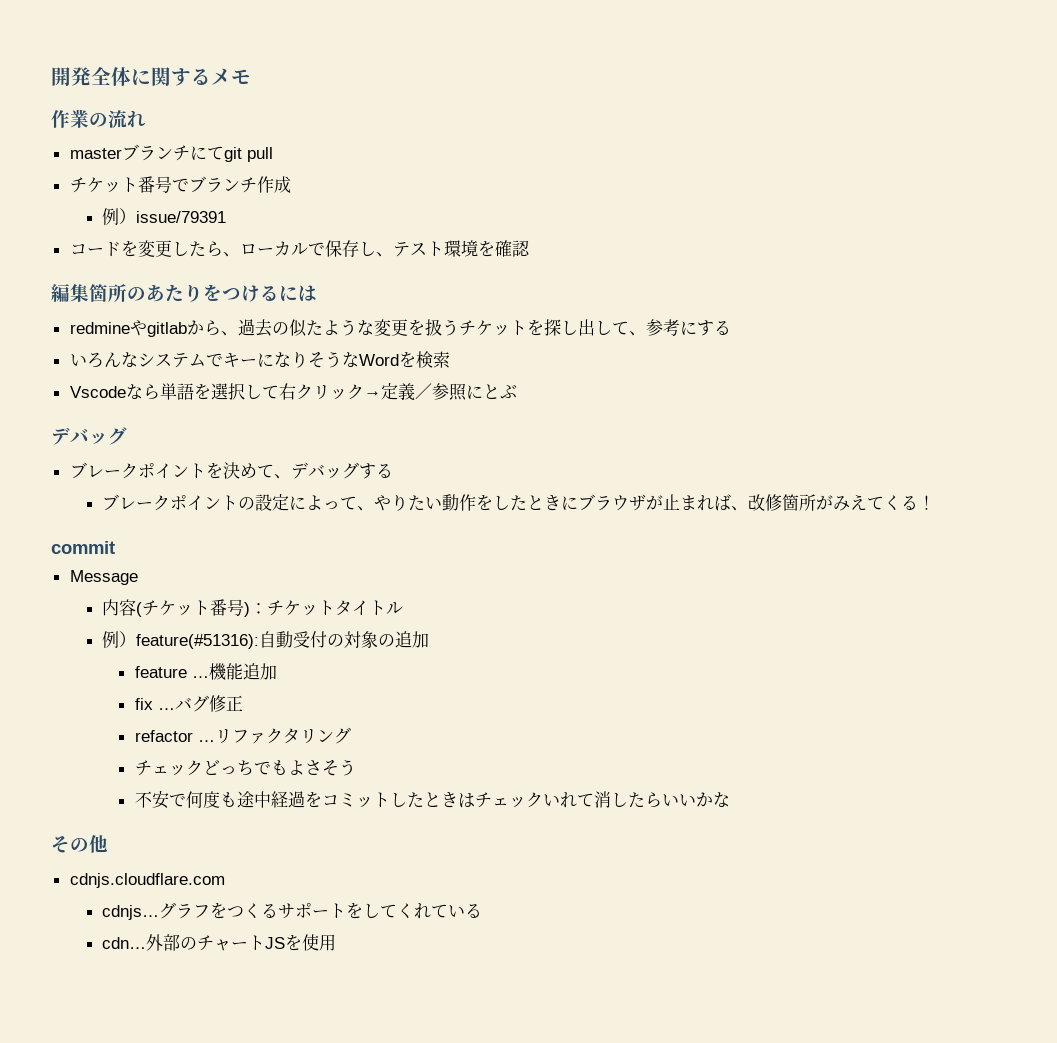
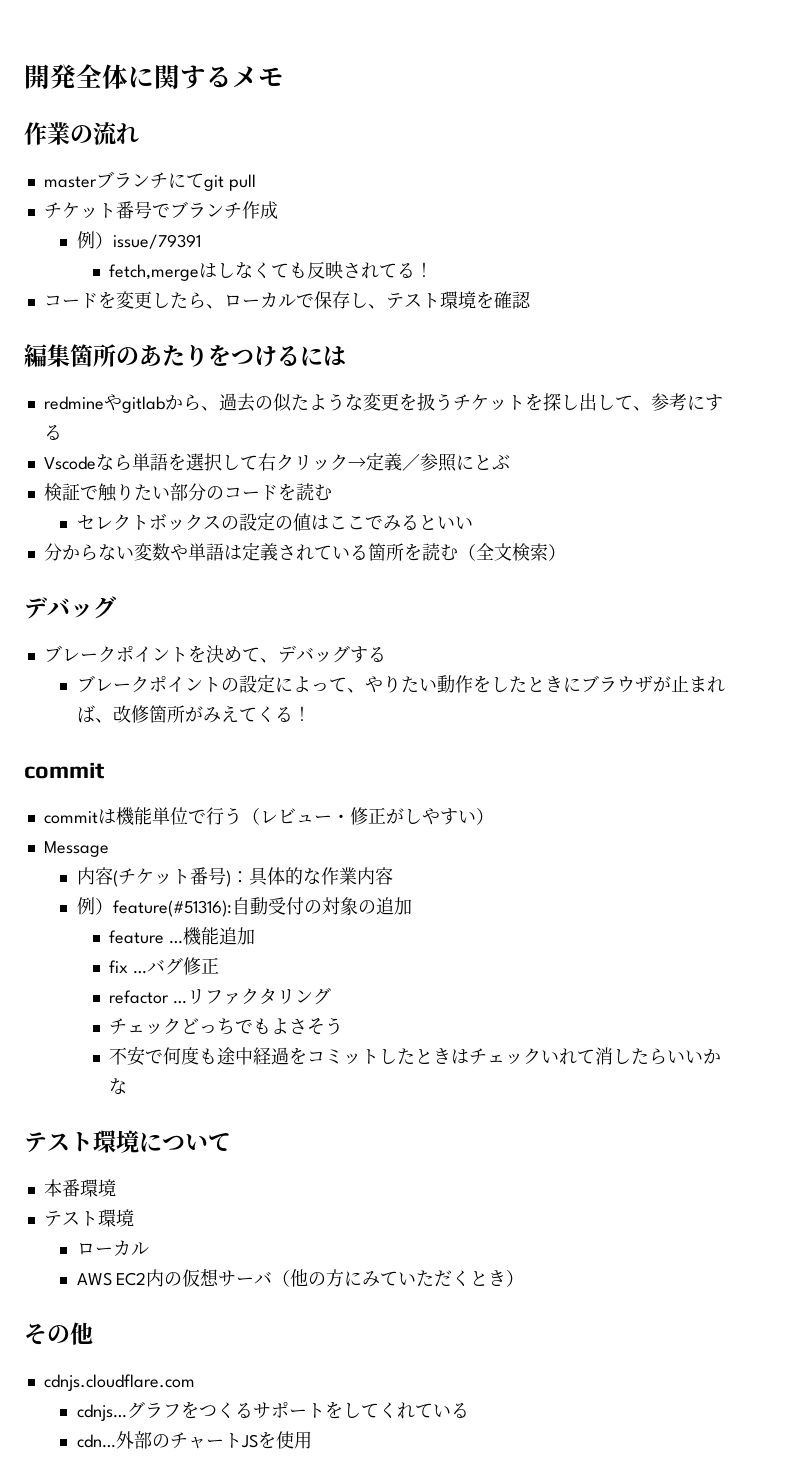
(227, 217) none -> [109,261,434,281] // fetch,mergeはしなくても反映されてる！
[69,351,450,368] // いろんなシステムでキーになりそうなWordを検索 -> (62, 432) none
(517, 391) none -> [43,483,332,502] [76,512,473,531] [43,542,566,561] // 検証で触りたい部分のコードを読む // セレクトボックスの設定の値はここでみるといい // 分からない変数や単語は定義されている箇所を読む（全文検索）
(115, 547) none -> [43,807,494,826] // commitは機能単位で行う（レビュー・修正がしやすい）
[267,600,404,616] チケットタイトル -> [248,867,393,886] 具体的な作業内容
(730, 799) none -> [24,1130,231,1153] [43,1179,116,1197] [43,1209,134,1227] [76,1240,149,1256] [76,1268,525,1287] // テスト環境について // 本番環境 // テスト環境 // ローカル // AWS EC2内の仮想サーバ（他の方にみていただくとき）

